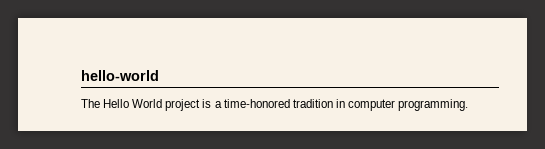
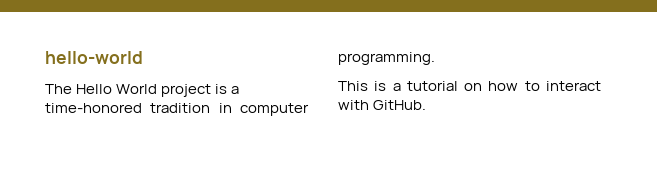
(469, 105) none -> [338,81,601,91] [338,100,427,110] // This is a tutorial on how to interact with GitHub.

